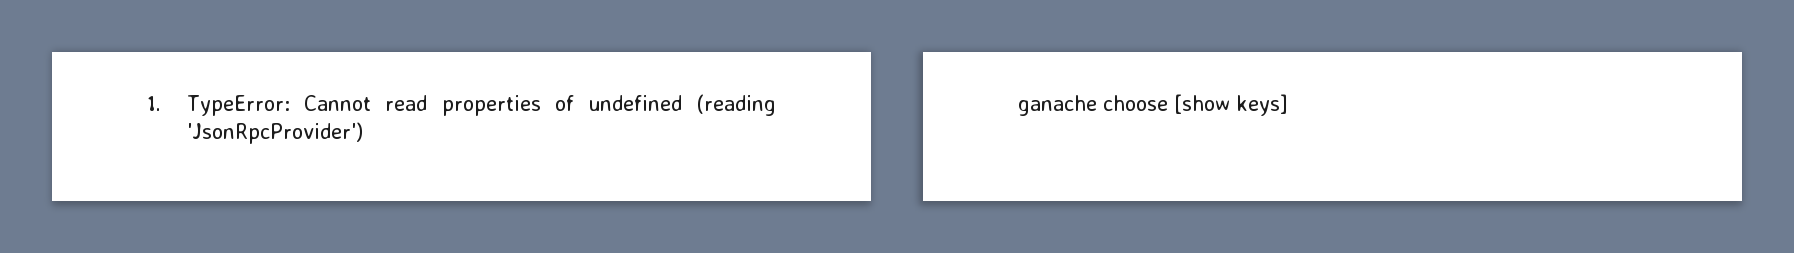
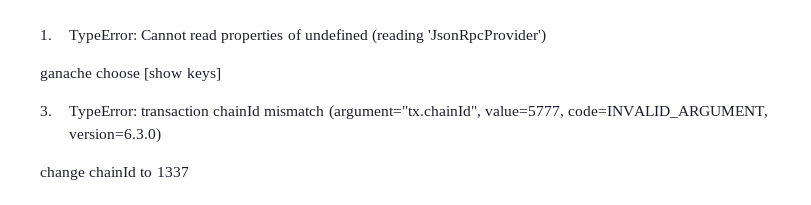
(1288, 105) none -> [40,105,768,120] [68,128,161,143] [40,167,189,180] // 3. TypeError: transaction chainId mismatch (argument="tx.chainId", value=5777, code=INVALID_ARGUMENT, version=6.3.0) // change chainId to 1337

